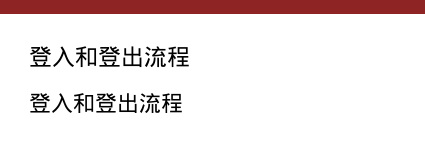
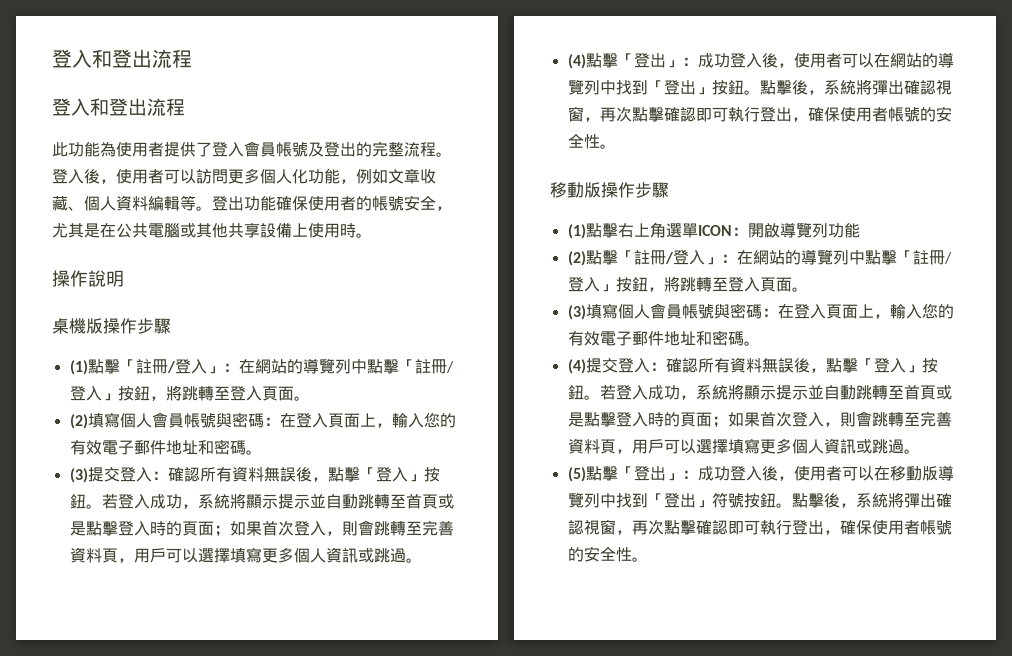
(183, 103) none -> [52,141,452,157] [52,168,436,184] [52,195,452,211] [52,223,372,238] [52,270,124,287] [52,318,171,334] [69,358,454,375] [69,385,310,401] [69,412,456,429] [69,439,262,455] [69,466,440,483] [69,493,454,509] [69,520,454,537] [69,547,422,563] [567,52,954,69] [567,79,952,95] [567,106,952,122] [567,133,616,149] [550,182,669,198] [567,222,860,239] [567,249,952,266] [567,276,808,292] [567,303,954,320] [567,330,760,346] [567,357,938,374] [567,384,952,400] [567,411,952,428] [567,438,920,454] [567,465,954,482] [567,492,952,508] [567,519,952,535] [567,546,648,562] // 此功能為使用者提供了登入會員帳號及登出的完整流程。登入後，使用者可以訪問更多個人化功能，例如文章收藏、個人資料編輯等。登出功能確保使用者的帳號安全，尤其是在公共電腦或其他共享設備上使用時。 // 操作說明 // 桌機版操作步驟 // (1)點擊「註冊/登入」：在網站的導覽列中點擊「註冊/登入」按鈕，將跳轉至登入頁面。 // (2)填寫個人會員帳號與密碼：在登入頁面上，輸入您的有效電子郵件地址和密碼。 // (3)提交登入：確認所有資料無誤後，點擊「登入」按鈕。若登入成功，系統將顯示提示並自動跳轉至首頁或是點擊登入時的頁面；如果首次登入，則會跳轉至完善資料頁，用戶可以選擇填寫更多個人資訊或跳過。 // (4)點擊「登出」：成功登入後，使用者可以在網站的導覽列中找到「登出」按鈕。點擊後，系統將彈出確認視窗，再次點擊確認即可執行登出，確保使用者帳號的安全性。 // 移動版操作步驟 // (1)點擊右上角選單ICON：開啟導覽列功能 // (2)點擊「註冊/登入」：在網站的導覽列中點擊「註冊/登入」按鈕，將跳轉至登入頁面。 // (3)填寫個人會員帳號與密碼：在登入頁面上，輸入您的有效電子郵件地址和密碼。 // (4)提交登入：確認所有資料無誤後，點擊「登入」按鈕。若登入成功，系統將顯示提示並自動跳轉至首頁或是點擊登入時的頁面；如果首次登入，則會跳轉至完善資料頁，用戶可以選擇填寫更多個人資訊或跳過。 // (5)點擊「登出」：成功登入後，使用者可以在移動版導覽列中找到「登出」符號按鈕。點擊後，系統將彈出確認視窗，再次點擊確認即可執行登出，確保使用者帳號的安全性。

